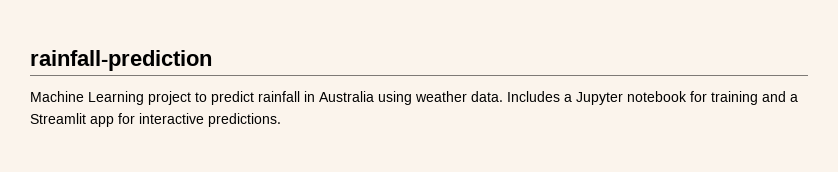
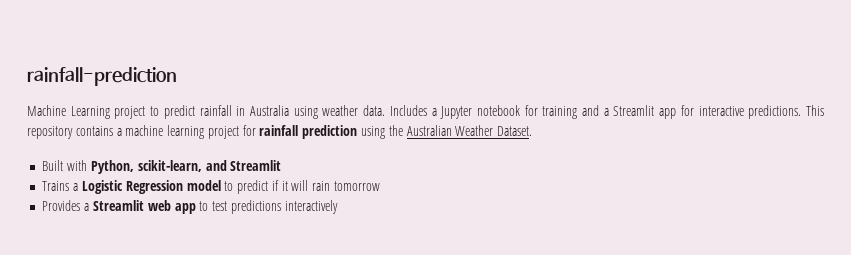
(281, 120) none -> [806,105,825,116] [27,125,533,139] [42,160,282,174] [42,180,380,194] [42,200,338,214] This repository contains a machine learning project for rainfall prediction using the Australian Weather Dataset. // Built with Python, scikit-learn, and Streamlit // Trains a Logistic Regression model to predict if it will rain tomorrow // Provides a Streamlit web app to test predictions interactively

